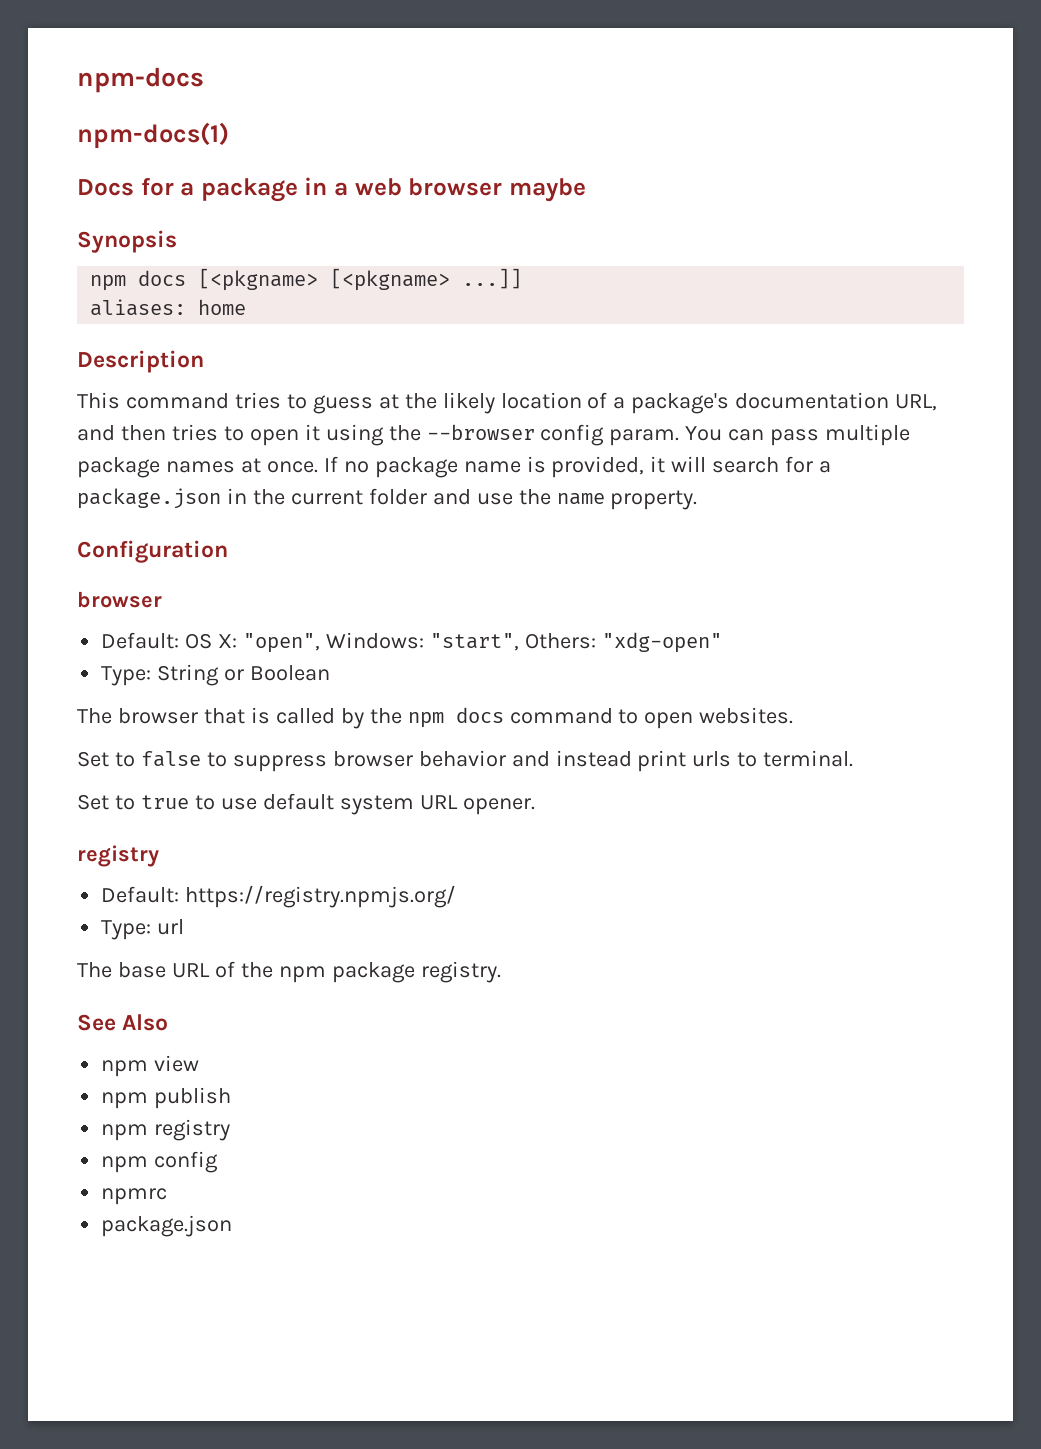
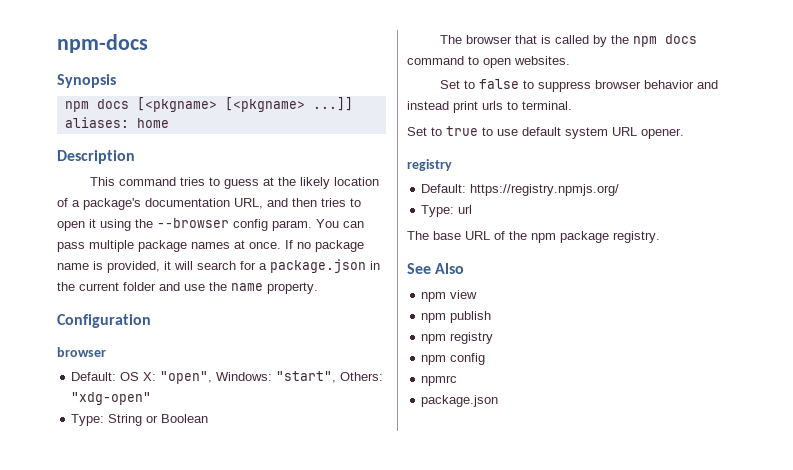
[77,122,229,149] [77,177,586,202] // npm-docs(1) // Docs for a package in a web browser maybe -> (148, 43) none

